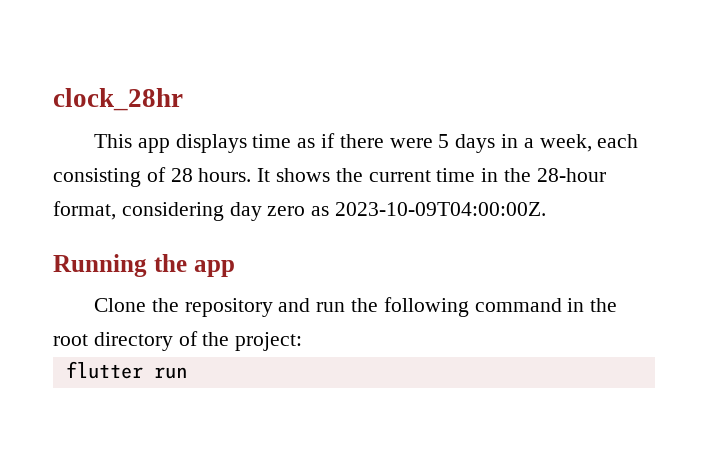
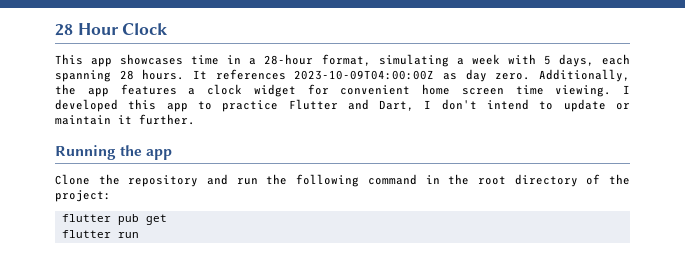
[53,88,183,111] clock_28hr -> [55,23,169,36] 28 Hour Clock
[175,133,639,153] [53,167,606,187] [53,201,547,221] displays time as if there were 5 days in a week, each consisting of 28 hours. It shows the current time in the 28-hour format, considering day zero as 2023-10-09T04:00:00Z. -> [120,54,630,67] [55,69,630,82] [55,84,630,97] [55,99,631,112] [55,114,195,125] showcases time in a 28-hour format, simulating a week with 5 days, each spanning 28 hours. It references 2023-10-09T04:00:00Z as day zero. Additionally, the app features a clock widget for convenient home screen time viewing. I developed this app to practice Flutter and Dart, I don't intend to update or maintain it further.
(303, 341) none -> [61,214,167,225] // flutter pub get

